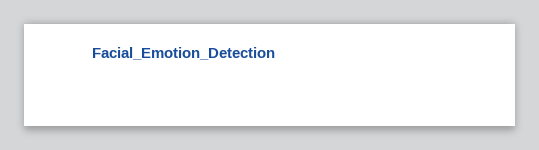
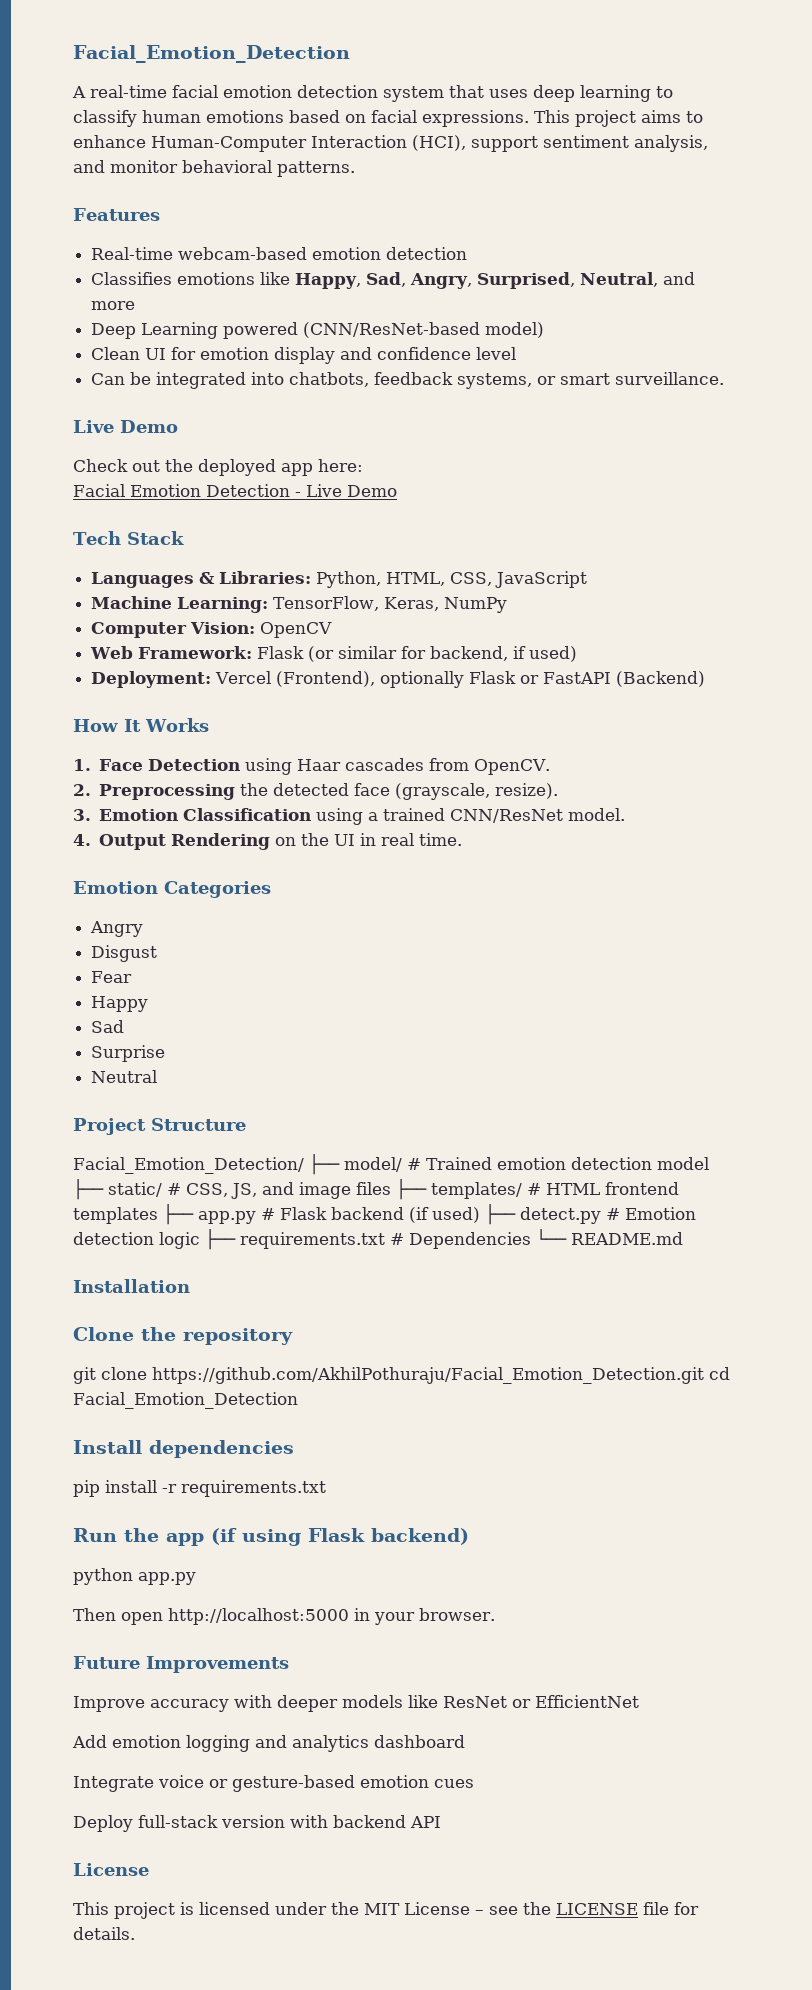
[92,47,275,60] Facial_Emotion_Detection -> [73,45,350,63] [72,85,673,102] [73,110,703,127] [73,135,708,152] [73,160,355,177] [73,208,160,221] [91,247,468,260] [91,272,696,289] [91,301,136,310] [91,322,545,339] [91,347,517,364] [91,372,725,389] [73,420,178,433] [73,459,363,476] [73,484,397,497] [73,531,184,545] [91,571,588,588] [91,596,508,613] [91,622,333,638] [90,646,578,662] [91,671,706,688] [73,718,209,732] [73,758,551,775] [73,783,559,800] [73,808,626,825] [73,833,463,850] [73,881,271,898] [90,921,144,937] [91,945,158,962] [91,971,133,983] [91,996,149,1012] [91,1020,125,1033] [91,1045,166,1062] [91,1070,158,1083] [73,1118,246,1135] [73,1154,709,1175] [73,1179,679,1200] [73,1204,696,1225] [73,1229,683,1250] [73,1279,190,1293] [73,1327,293,1345] [73,1367,730,1384] [73,1392,298,1409] [73,1440,294,1458] [73,1480,326,1497] [73,1528,469,1546] [73,1568,196,1585] [73,1608,495,1625] [73,1656,289,1673] [73,1695,639,1712] [72,1735,465,1752] [73,1775,474,1792] [73,1815,441,1832] [73,1863,149,1876] [73,1902,699,1919] [73,1927,135,1940] Facial_Emotion_Detection // A real-time facial emotion detection system that uses deep learning to classify human emotions based on facial expressions. This project aims to enhance Human-Computer Interaction (HCI), support sentiment analysis, and monitor behavioral patterns. // Features // Real-time webcam-based emotion detection // Classifies emotions like Happy, Sad, Angry, Surprised, Neutral, and more // Deep Learning powered (CNN/ResNet-based model) // Clean UI for emotion display and confidence level // Can be integrated into chatbots, feedback systems, or smart surveillance. // Live Demo // Check out the deployed app here: // Facial Emotion Detection - Live Demo // Tech Stack // Languages & Libraries: Python, HTML, CSS, JavaScript // Machine Learning: TensorFlow, Keras, NumPy // Computer Vision: OpenCV // Web Framework: Flask (or similar for backend, if used) // Deployment: Vercel (Frontend), optionally Flask or FastAPI (Backend) // How It Works // 1. Face Detection using Haar cascades from OpenCV. // 2. Preprocessing the detected face (grayscale, resize). // 3. Emotion Classification using a trained CNN/ResNet model. // 4. Output Rendering on the UI in real time. // Emotion Categories // Angry // Disgust // Fear // Happy // Sad // Surprise // Neutral // Project Structure // Facial_Emotion_Detection/ ├── model/ # Trained emotion detection model ├── static/ # CSS, JS, and image files ├── templates/ # HTML frontend templates ├── app.py # Flask backend (if used) ├── detect.py # Emotion detection logic ├── requirements.txt # Dependencies └── README.md // Installation // Clone the repository // git clone https://github.com/AkhilPothuraju/Facial_Emotion_Detection.git cd Facial_Emotion_Detection // Install dependencies // pip install -r requirements.txt // Run the app (if using Flask backend) // python app.py // Then open http://localhost:5000 in your browser. // Future Improvements // Improve accuracy with deeper models like ResNet or EfficientNet // Add emotion logging and analytics dashboard // Integrate voice or gesture-based emotion cues // Deploy full-stack version with backend API // License // This project is licensed under the MIT License – see the LICENSE file for details.

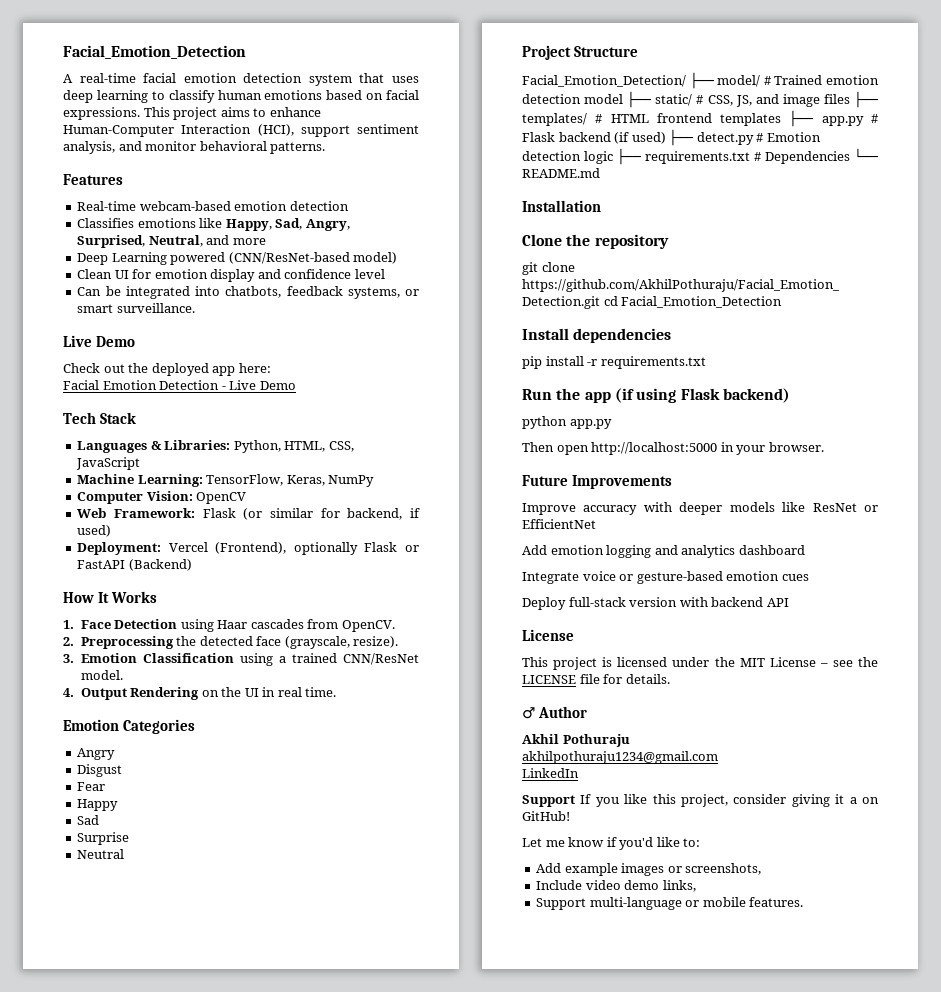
(135, 1933) none -> [522,706,588,719] [522,734,630,747] [522,751,718,764] [522,768,579,778] [522,794,879,807] [522,811,570,821] [522,837,701,850] [536,863,762,876] [536,880,696,892] [536,897,804,910] // ♂ Author // Akhil Pothuraju // akhilpothuraju1234@gmail.com // LinkedIn // Support If you like this project, consider giving it a on GitHub! // Let me know if you'd like to: // Add example images or screenshots, // Include video demo links, // Support multi-language or mobile features.

